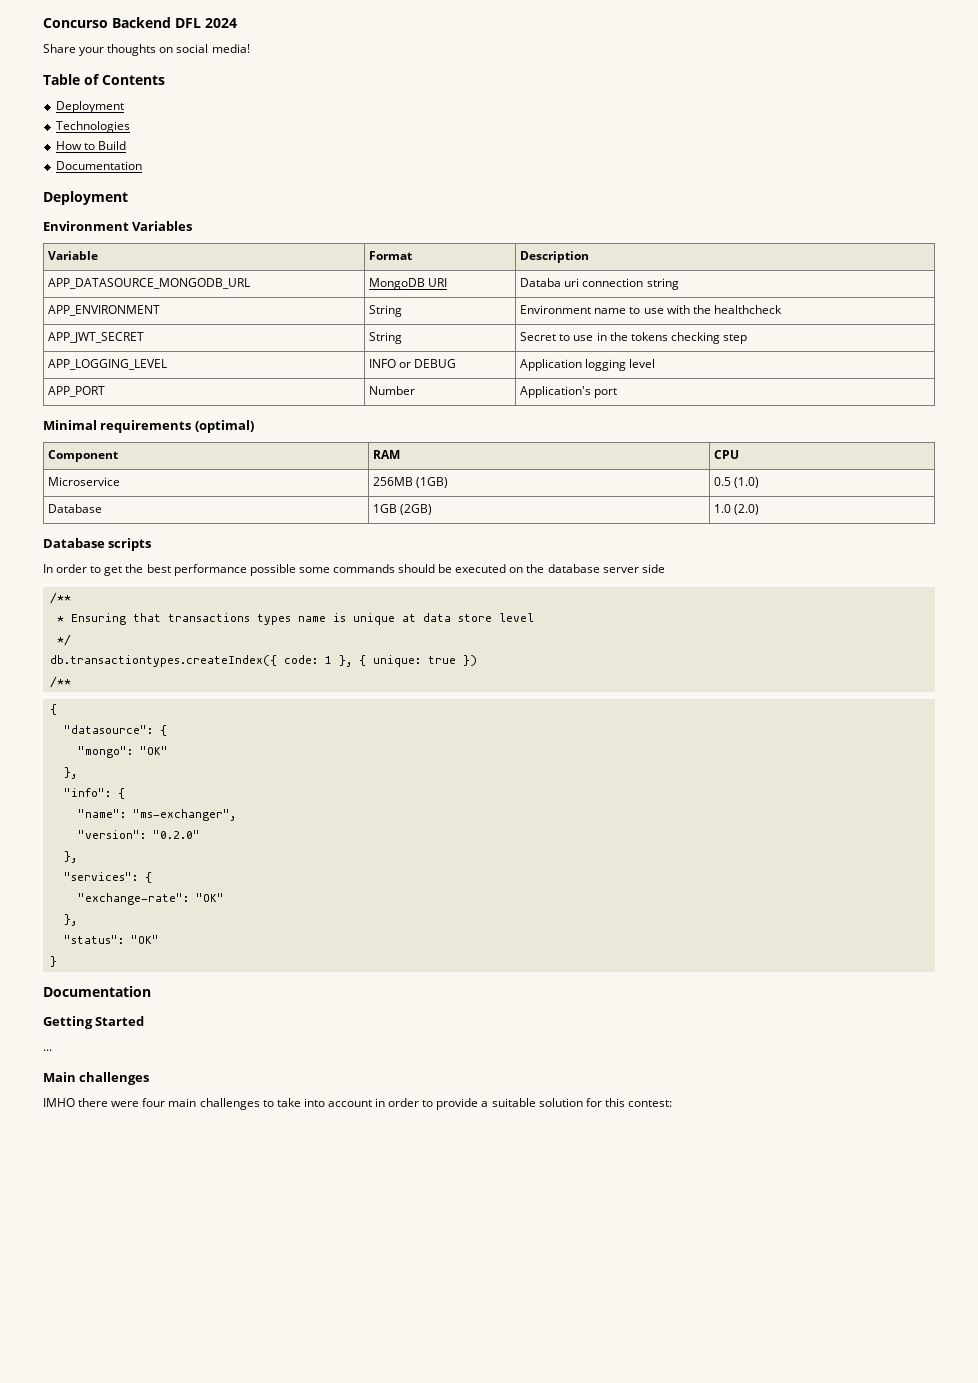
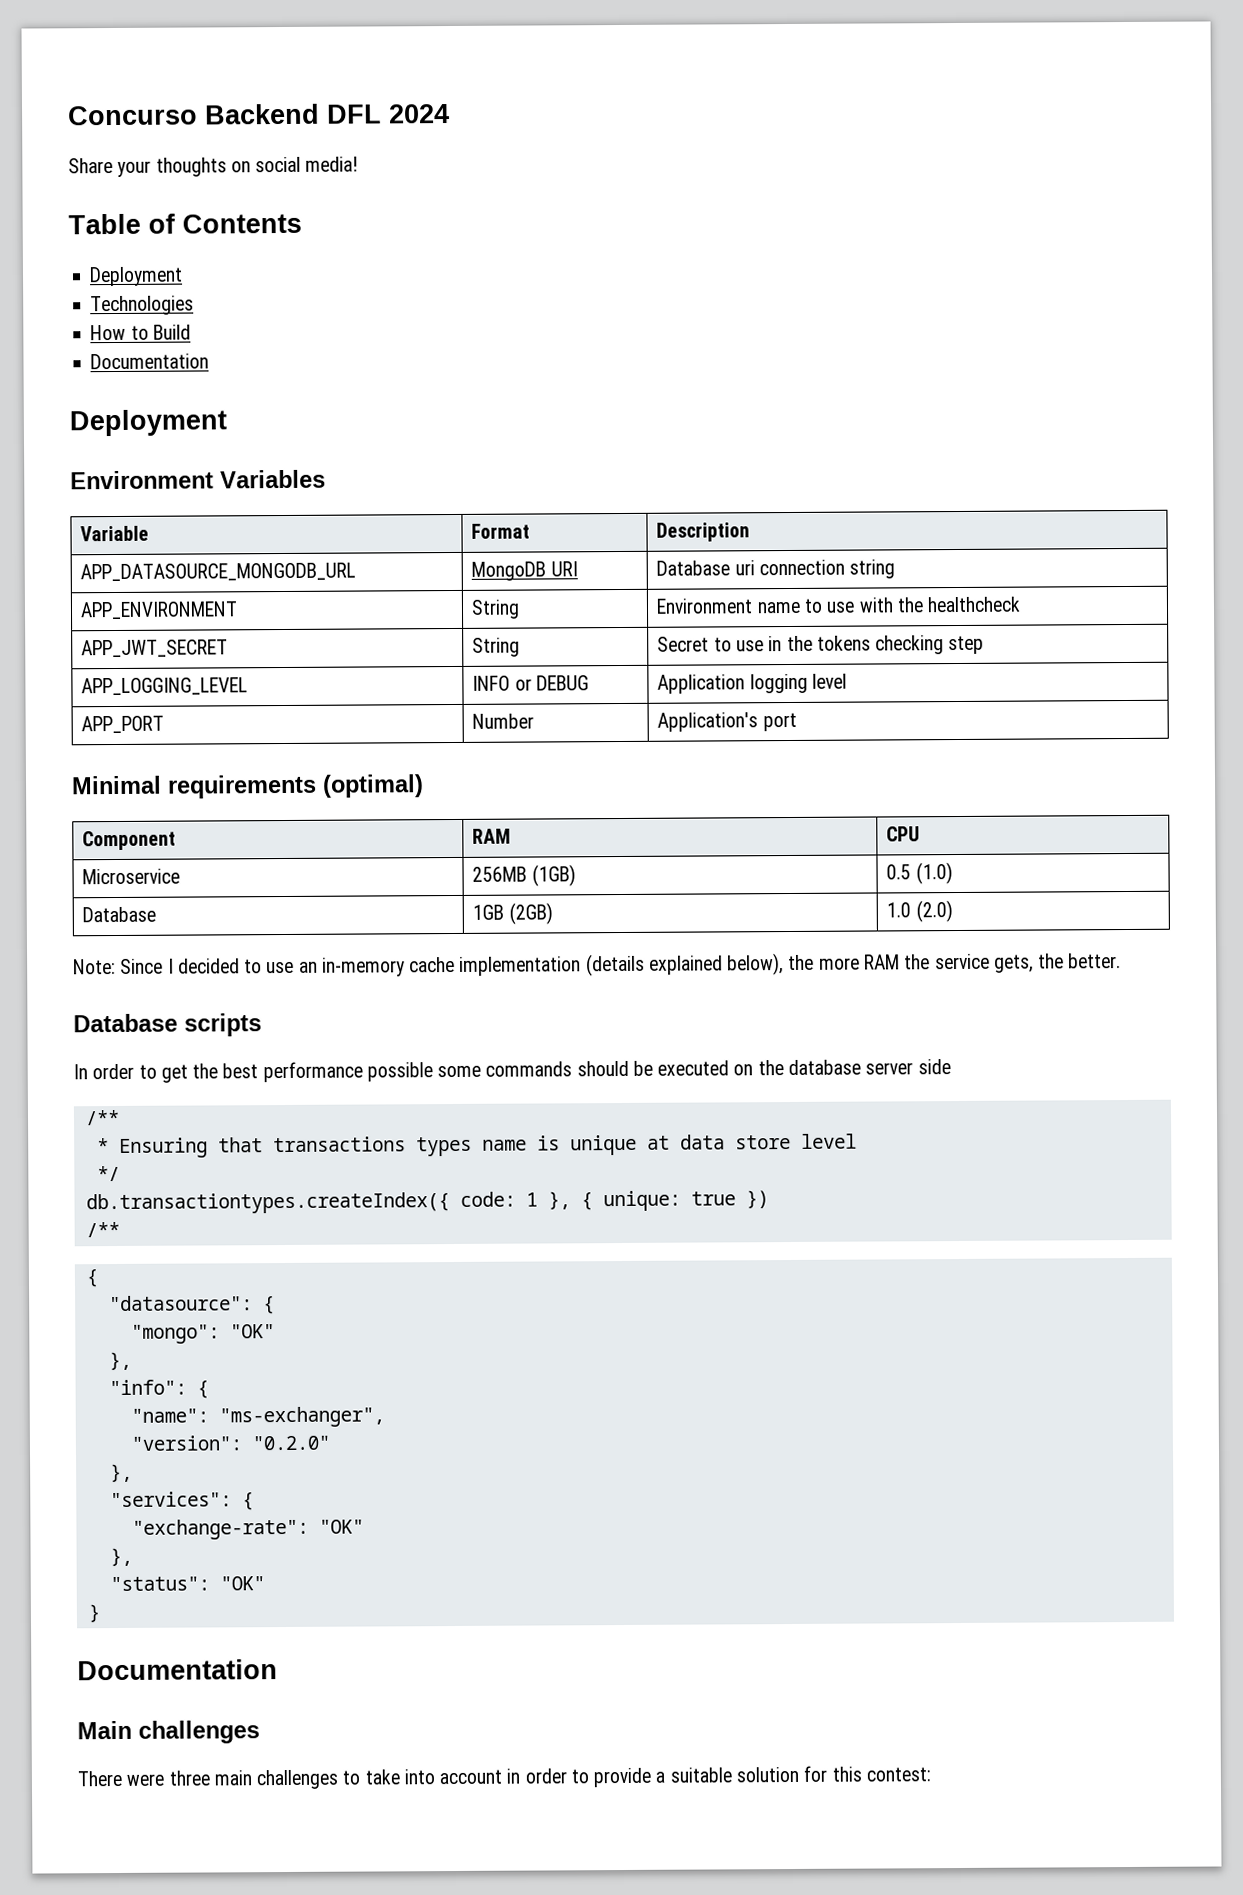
[520,278,562,287] Databa -> [656,560,731,576] Database
(760, 509) none -> [73,953,1122,977] // Note: Since I decided to use an in-memory cache implementation (details explained below), the more RAM the service gets, the better.
[43,1016,145,1029] [43,1049,52,1051] // Getting Started // ... -> (278, 1670) none
[43,1098,166,1107] IMHO there were four -> [77,1770,210,1787] There were three

